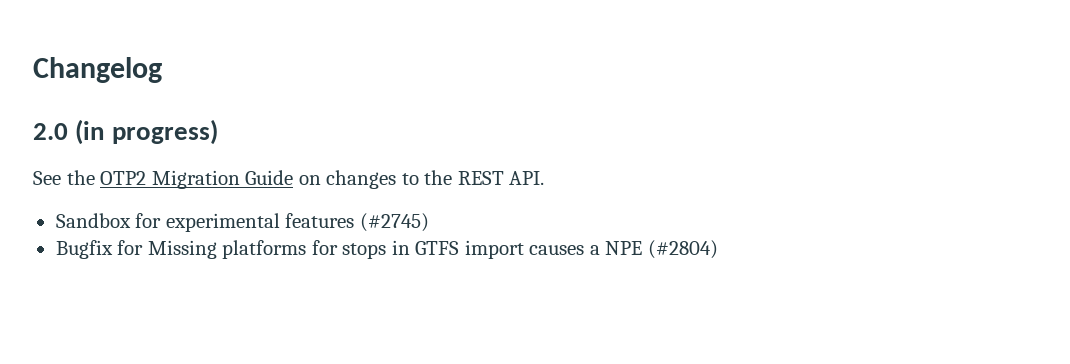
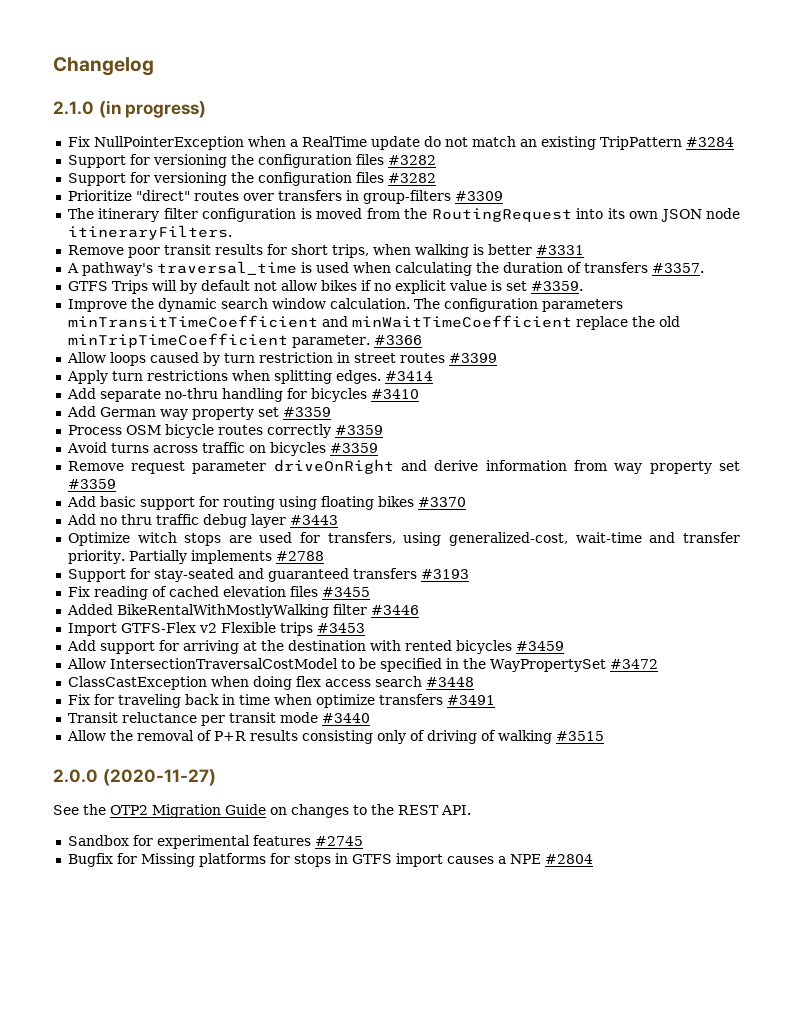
[33,123,68,140] 2.0 -> [53,101,94,115] 2.1.0
(218, 132) none -> [67,136,734,150] [67,154,436,168] [67,172,436,186] [67,190,503,204] [67,208,741,222] [67,225,232,240] [67,244,584,258] [66,261,704,276] [67,280,583,294] [67,298,623,312] [67,315,680,330] [67,333,422,348] [66,352,497,366] [66,370,433,384] [66,388,419,402] [66,406,331,420] [67,424,383,438] [66,442,378,456] [67,459,741,474] [67,479,116,489] [66,496,466,510] [66,514,338,528] [67,532,740,546] [67,550,324,564] [67,568,469,582] [67,586,370,600] [66,604,419,618] [67,622,365,636] [66,640,564,654] [66,658,658,672] [67,676,474,690] [67,694,495,708] [67,712,370,726] [66,730,604,744] [53,769,216,786] // Fix NullPointerException when a RealTime update do not match an existing TripPattern #3284 // Support for versioning the configuration files #3282 // Support for versioning the configuration files #3282 // Prioritize "direct" routes over transfers in group-filters #3309 // The itinerary filter configuration is moved from the RoutingRequest into its own JSON node itineraryFilters. // Remove poor transit results for short trips, when walking is better #3331 // A pathway's traversal_time is used when calculating the duration of transfers #3357. // GTFS Trips will by default not allow bikes if no explicit value is set #3359. // Improve the dynamic search window calculation. The configuration parameters minTransitTimeCoefficient and minWaitTimeCoefficient replace the old minTripTimeCoefficient parameter. #3366 // Allow loops caused by turn restriction in street routes #3399 // Apply turn restrictions when splitting edges. #3414 // Add separate no-thru handling for bicycles #3410 // Add German way property set #3359 // Process OSM bicycle routes correctly #3359 // Avoid turns across traffic on bicycles #3359 // Remove request parameter driveOnRight and derive information from way property set #3359 // Add basic support for routing using floating bikes #3370 // Add no thru traffic debug layer #3443 // Optimize witch stops are used for transfers, using generalized-cost, wait-time and transfer priority. Partially implements #2788 // Support for stay-seated and guaranteed transfers #3193 // Fix reading of cached elevation files #3455 // Added BikeRentalWithMostlyWalking filter #3446 // Import GTFS-Flex v2 Flexible trips #3453 // Add support for arriving at the destination with rented bicycles #3459 // Allow IntersectionTraversalCostModel to be specified in the WayPropertySet #3472 // ClassCastException when doing flex access search #3448 // Fix for traveling back in time when optimize transfers #3491 // Transit reluctance per transit mode #3440 // Allow the removal of P+R results consisting only of driving of walking #3515 // 2.0.0 (2020-11-27)
[359,213,429,232] (#2745) -> [314,836,363,846] #2745
[647,240,718,259] (#2804) -> [544,854,593,864] #2804

